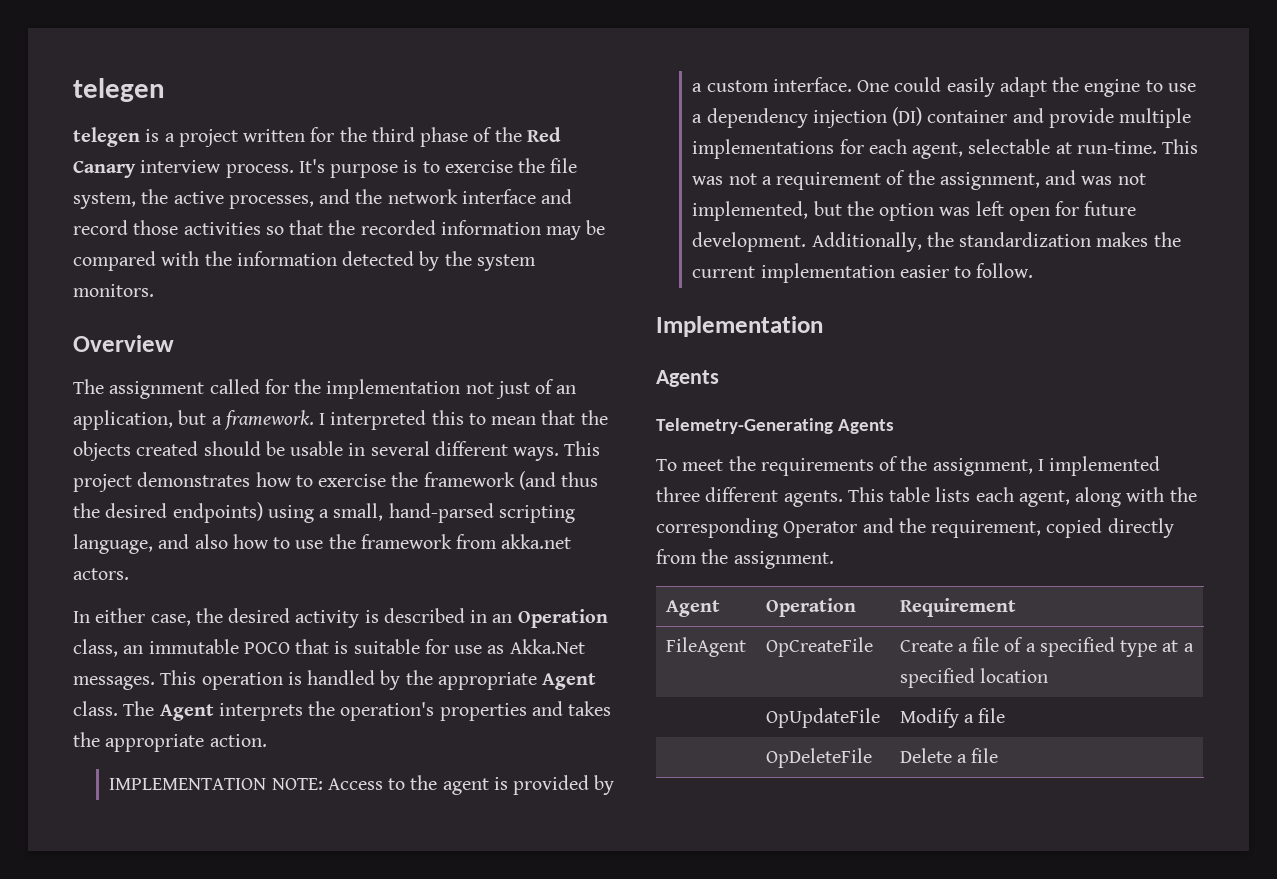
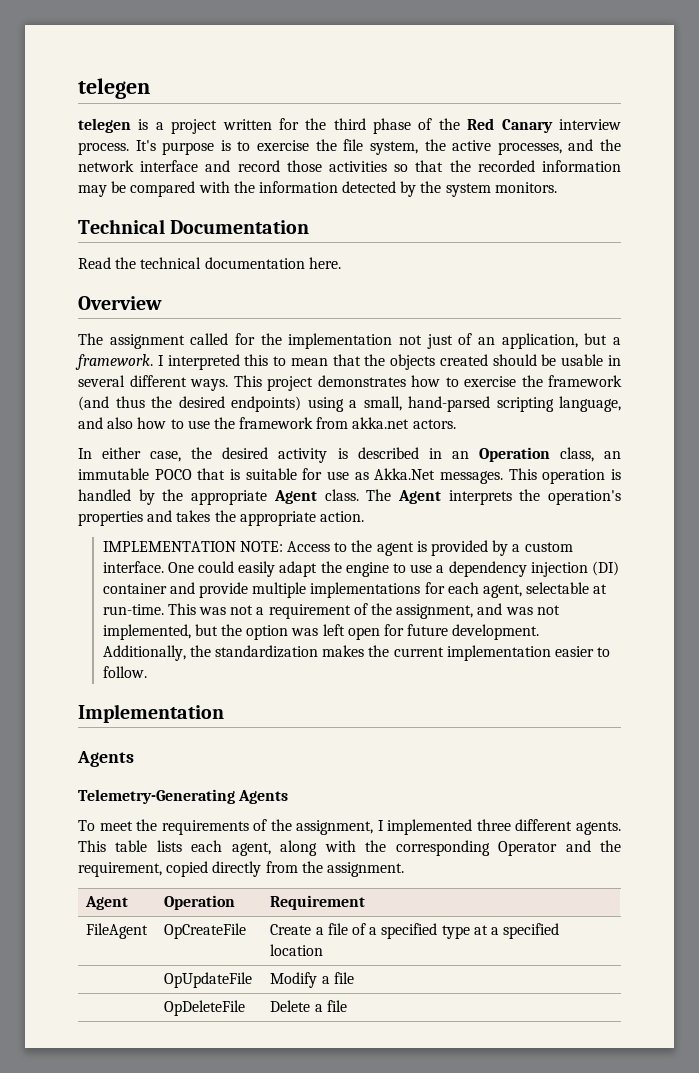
(154, 290) none -> [78,219,310,234] [78,257,341,269] // Technical Documentation // Read the technical documentation here.

